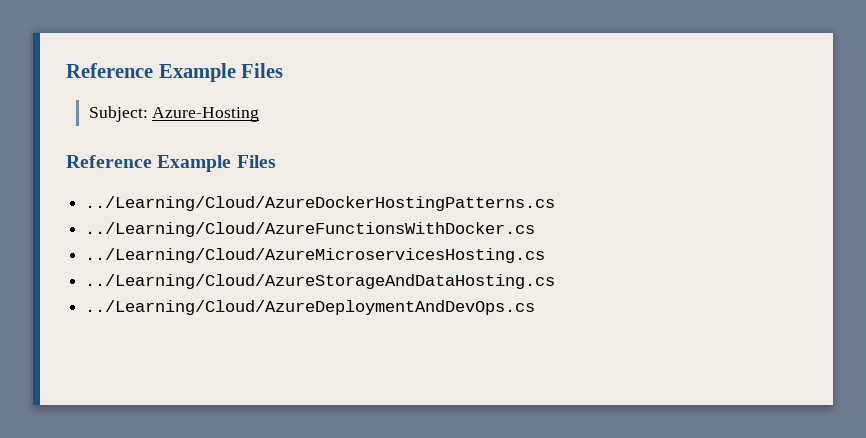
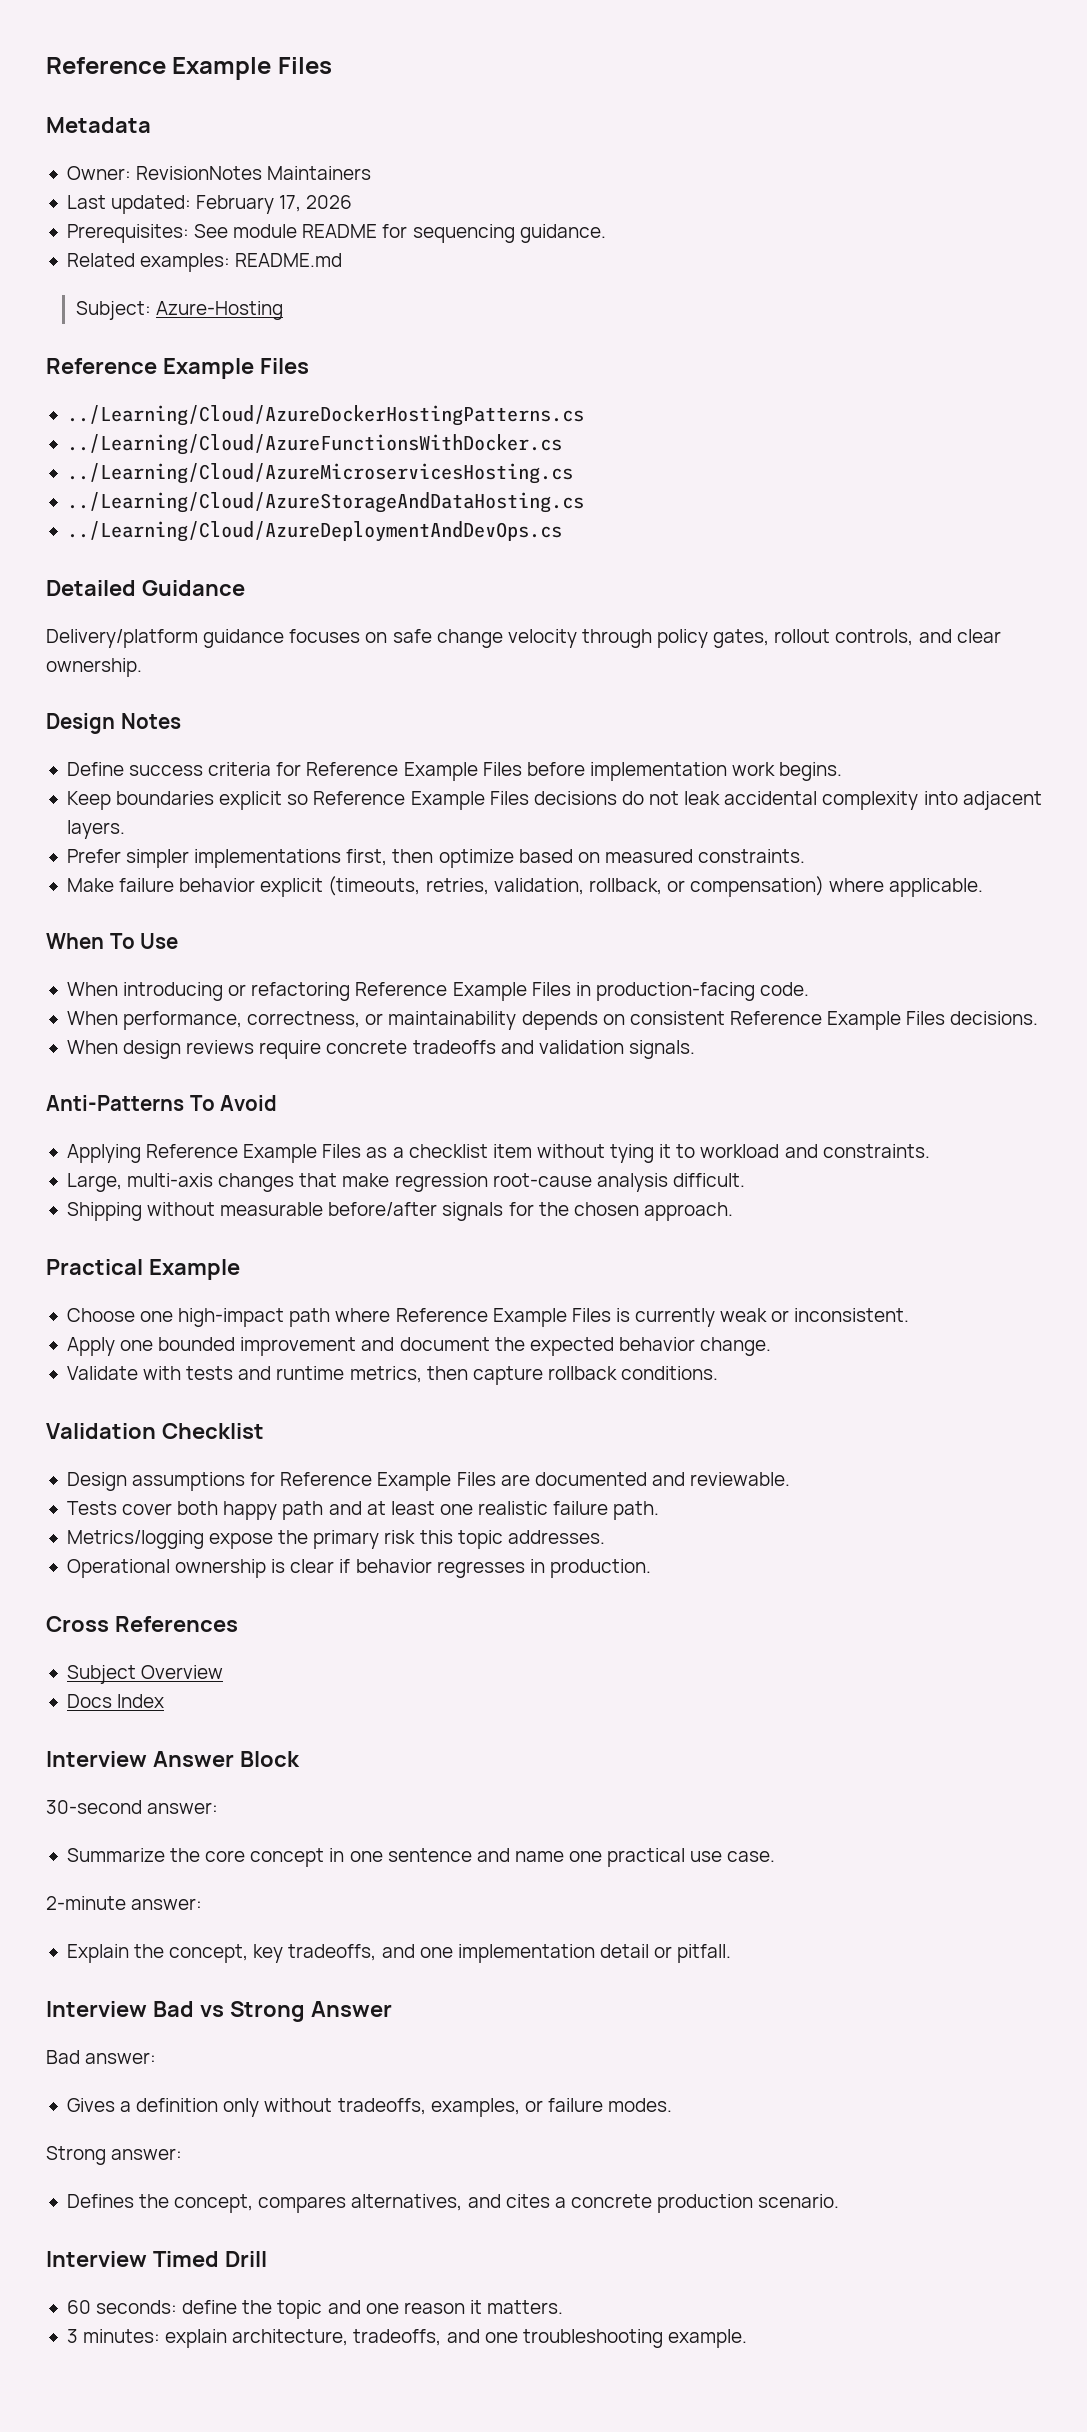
[66,63,284,82] Reference Example Files -> [46,57,332,80] [46,117,151,133] [66,166,372,180] [66,195,353,214] [66,224,606,243] [66,253,343,272] Reference Example Files // Metadata // Owner: RevisionNotes Maintainers // Last updated: February 17, 2026 // Prerequisites: See module README for sequencing guidance. // Related examples: README.md
(536, 307) none -> [46,580,245,596] [46,629,1001,648] [46,658,142,677] [46,713,181,734] [66,762,843,781] [66,791,1042,810] [66,820,125,839] [66,849,806,868] [66,876,984,897] [46,933,179,949] [66,982,810,1001] [66,1011,1039,1030] [66,1040,695,1059] [46,1095,278,1111] [66,1144,930,1163] [66,1173,745,1192] [66,1202,733,1221] [46,1259,240,1280] [66,1308,910,1327] [66,1337,772,1356] [66,1366,719,1385] [46,1423,264,1439] [66,1472,791,1491] [66,1501,660,1520] [66,1530,605,1549] [66,1559,651,1578] [46,1616,238,1632] [66,1665,224,1684] [66,1694,165,1708] [46,1751,300,1767] [46,1800,219,1814] [66,1848,776,1867] [46,1896,203,1910] [66,1944,732,1963] [46,2001,392,2022] [46,2050,157,2064] [66,2098,673,2117] [46,2146,183,2165] [66,2194,840,2213] [46,2251,267,2267] [66,2300,564,2319] [66,2329,747,2348] // Detailed Guidance // Delivery/platform guidance focuses on safe change velocity through policy gates, rollout controls, and clear ownership. // Design Notes // Define success criteria for Reference Example Files before implementation work begins. // Keep boundaries explicit so Reference Example Files decisions do not leak accidental complexity into adjacent layers. // Prefer simpler implementations first, then optimize based on measured constraints. // Make failure behavior explicit (timeouts, retries, validation, rollback, or compensation) where applicable. // When To Use // When introducing or refactoring Reference Example Files in production-facing code. // When performance, correctness, or maintainability depends on consistent Reference Example Files decisions. // When design reviews require concrete tradeoffs and validation signals. // Anti-Patterns To Avoid // Applying Reference Example Files as a checklist item without tying it to workload and constraints. // Large, multi-axis changes that make regression root-cause analysis difficult. // Shipping without measurable before/after signals for the chosen approach. // Practical Example // Choose one high-impact path where Reference Example Files is currently weak or inconsistent. // Apply one bounded improvement and document the expected behavior change. // Validate with tests and runtime metrics, then capture rollback conditions. // Validation Checklist // Design assumptions for Reference Example Files are documented and reviewable. // Tests cover both happy path and at least one realistic failure path. // Metrics/logging expose the primary risk this topic addresses. // Operational ownership is clear if behavior regresses in production. // Cross References // Subject Overview // Docs Index // Interview Answer Block // 30-second answer: // Summarize the core concept in one sentence and name one practical use case. // 2-minute answer: // Explain the concept, key tradeoffs, and one implementation detail or pitfall. // Interview Bad vs Strong Answer // Bad answer: // Gives a definition only without tradeoffs, examples, or failure modes. // Strong answer: // Defines the concept, compares alternatives, and cites a concrete production scenario. // Interview Timed Drill // 60 seconds: define the topic and one reason it matters. // 3 minutes: explain architecture, tradeoffs, and one troubleshooting example.

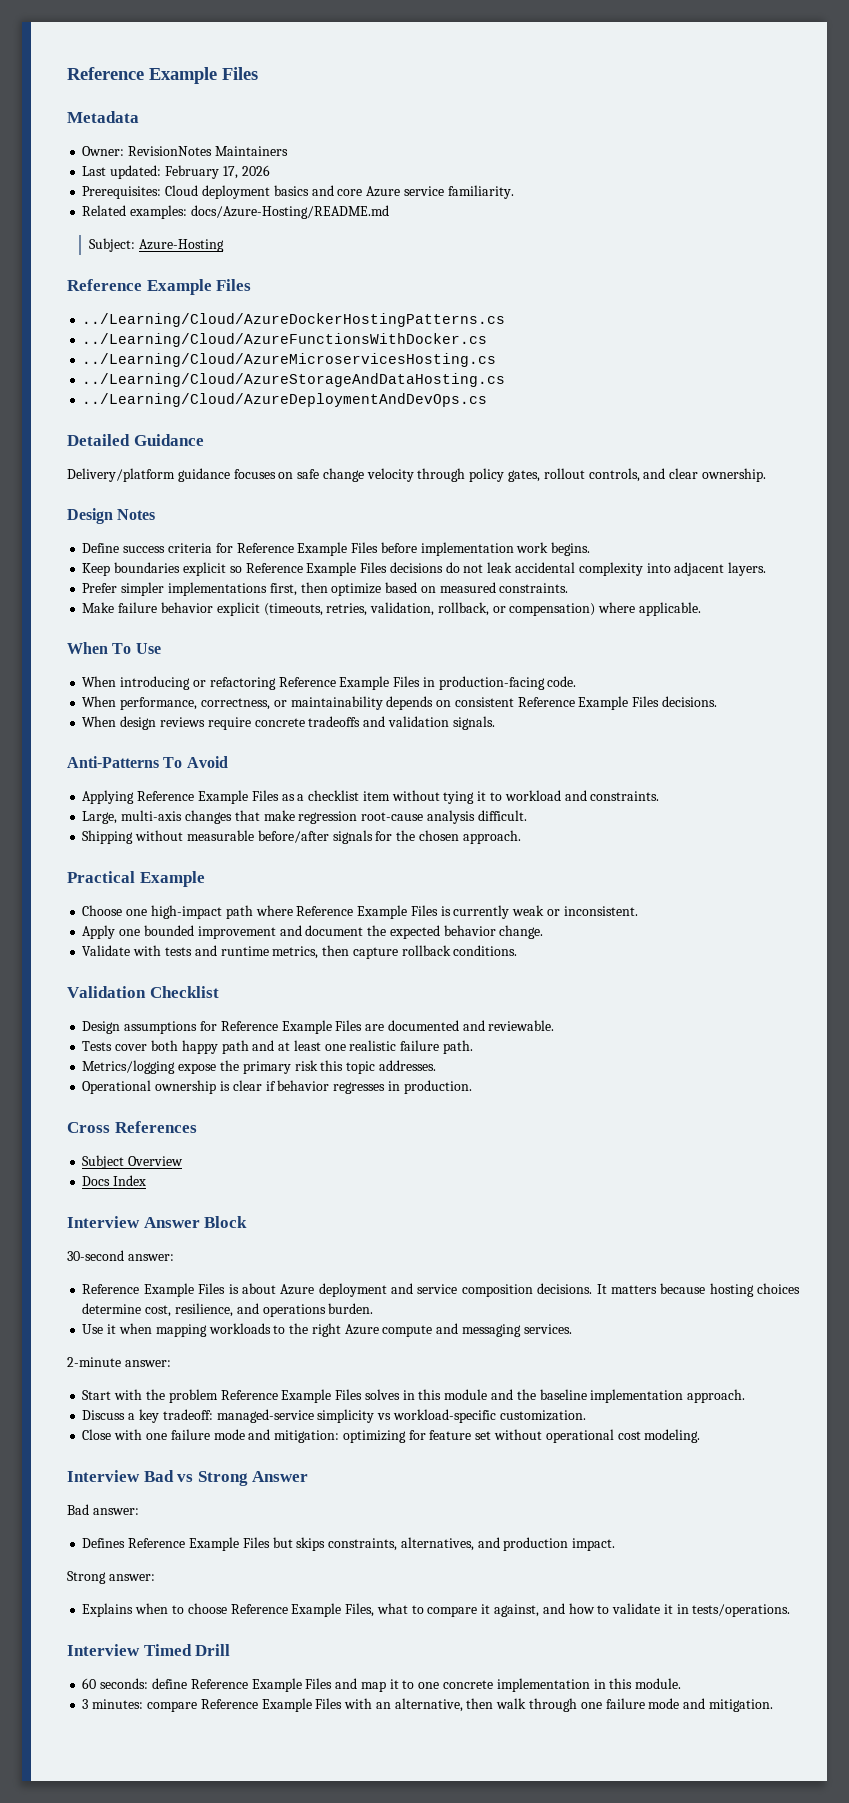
[194,224,606,243] See module README for sequencing guidance. -> [165,185,514,199] Cloud deployment basics and core Azure service familiarity.
[235,253,343,267] README.md -> [190,205,389,219] docs/Azure-Hosting/README.md
[66,1848,776,1867] [46,1896,203,1910] [66,1944,732,1963] Summarize the core concept in one sentence and name one practical use case. // 2-minute answer: // Explain the concept, key tradeoffs, and one implementation detail or pitfall. -> [82,1283,800,1297] [82,1303,374,1317] [82,1323,572,1337] [67,1357,171,1367] [82,1389,746,1403] [82,1409,586,1423] [82,1429,701,1443] Reference Example Files is about Azure deployment and service composition decisions. It matters because hosting choices determine cost, resilience, and operations burden. // Use it when mapping workloads to the right Azure compute and messaging services. // 2-minute answer: // Start with the problem Reference Example Files solves in this module and the baseline implementation approach. // Discuss a key tradeoff: managed-service simplicity vs workload-specific customization. // Close with one failure mode and mitigation: optimizing for feature set without operational cost modeling.
[66,2098,673,2117] [46,2146,183,2165] [66,2194,840,2213] Gives a definition only without tradeoffs, examples, or failure modes. // Strong answer: // Defines the concept, compares alternatives, and cites a concrete production scenario. -> [82,1537,616,1551] [67,1571,155,1584] [82,1603,791,1617] Defines Reference Example Files but skips constraints, alternatives, and production impact. // Strong answer: // Explains when to choose Reference Example Files, what to compare it against, and how to validate it in tests/operations.
[242,2300,564,2319] [66,2329,747,2348] the topic and one reason it matters. // 3 minutes: explain architecture, tradeoffs, and one troubleshooting example. -> [190,1678,682,1692] [82,1698,773,1712] Reference Example Files and map it to one concrete implementation in this module. // 3 minutes: compare Reference Example Files with an alternative, then walk through one failure mode and mitigation.

